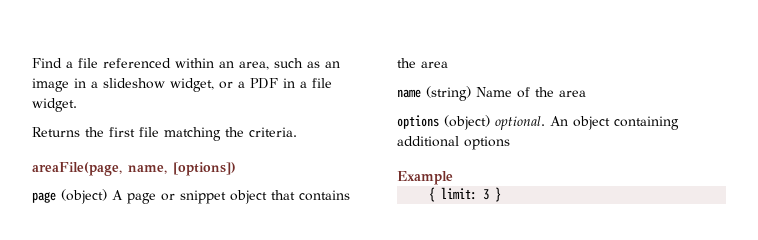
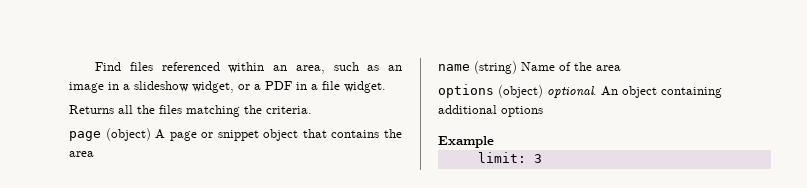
[66,58,98,68] a file -> [129,62,153,71] files
[85,127,159,137] the first file -> [118,105,182,114] all the files
[32,162,236,176] // areaFile(page, name, [options]) -> (312, 110) none
[429,187,436,202] { -> (494, 142) none
[495,187,502,202] } -> (542, 158) none

